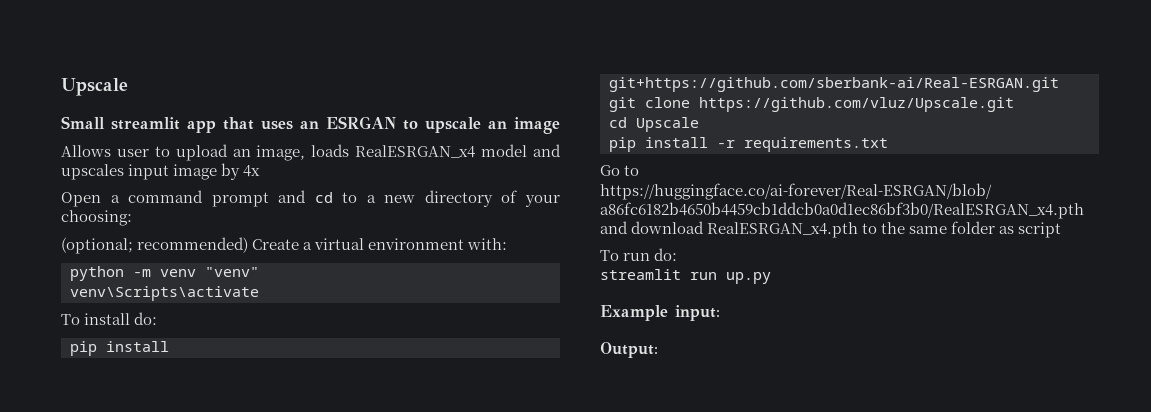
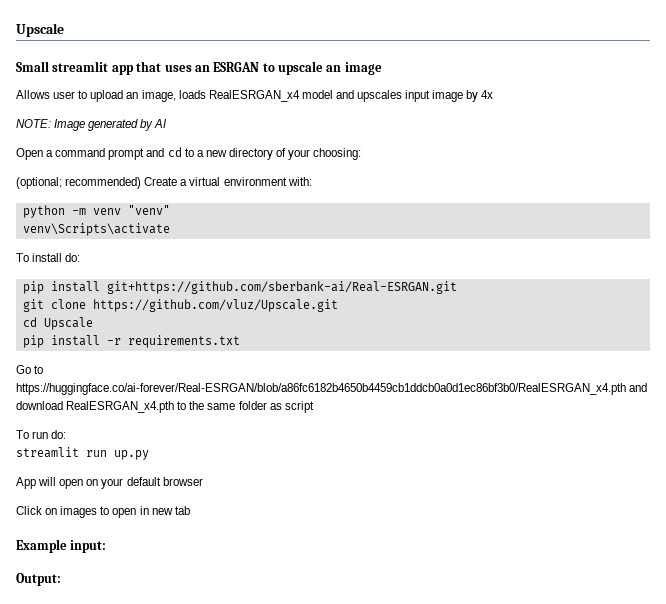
(261, 171) none -> [16,119,168,131] // NOTE: Image generated by AI
(771, 278) none -> [16,477,203,489] [16,506,190,518] // App will open on your default browser // Click on images to open in new tab

